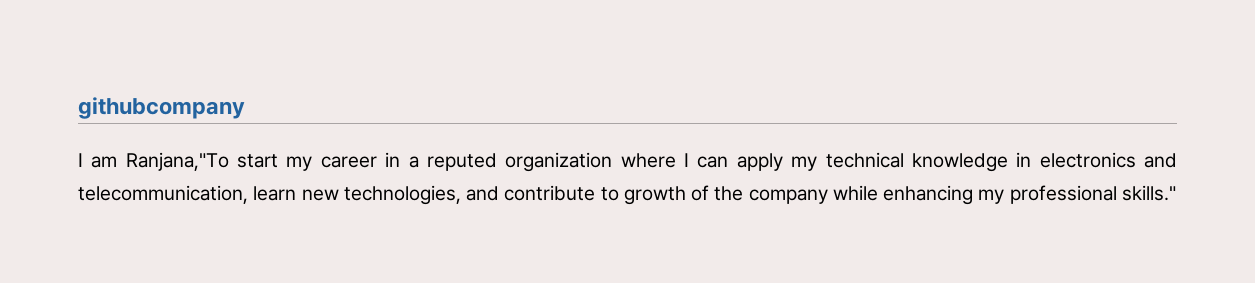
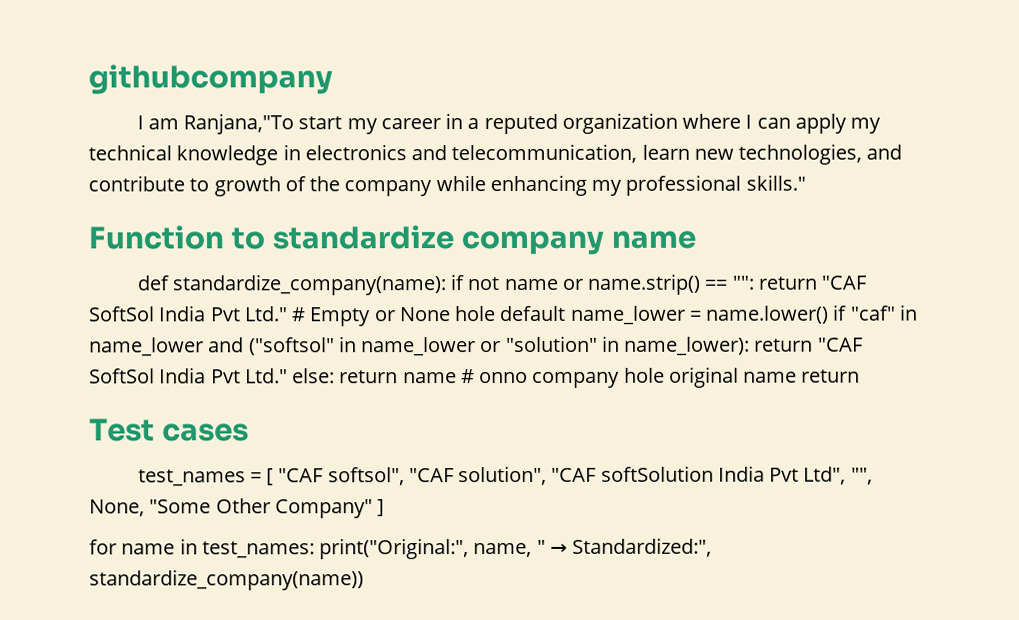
(1176, 193) none -> [88,225,696,256] [136,273,867,296] [88,304,918,327] [89,335,863,357] [89,366,861,388] [89,418,249,442] [137,465,873,487] [89,498,386,519] [89,537,713,560] [89,569,364,591] // Function to standardize company name // def standardize_company(name): if not name or name.strip() == "": return "CAF SoftSol India Pvt Ltd." # Empty or None hole default name_lower = name.lower() if "caf" in name_lower and ("softsol" in name_lower or "solution" in name_lower): return "CAF SoftSol India Pvt Ltd." else: return name # onno company hole original name return // Test cases // test_names = [ "CAF softsol", "CAF solution", "CAF softSolution India Pvt Ltd", "", None, "Some Other Company" ] // for name in test_names: print("Original:", name, " → Standardized:", standardize_company(name))

